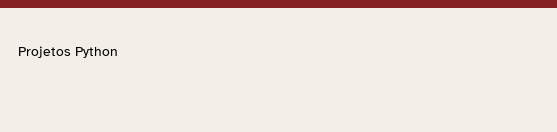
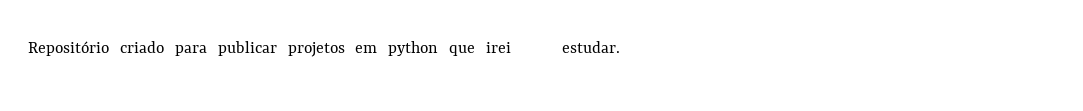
[18,46,118,58] Projetos Python -> [28,41,620,57] Repositório criado para publicar projetos em python que irei estudar.

